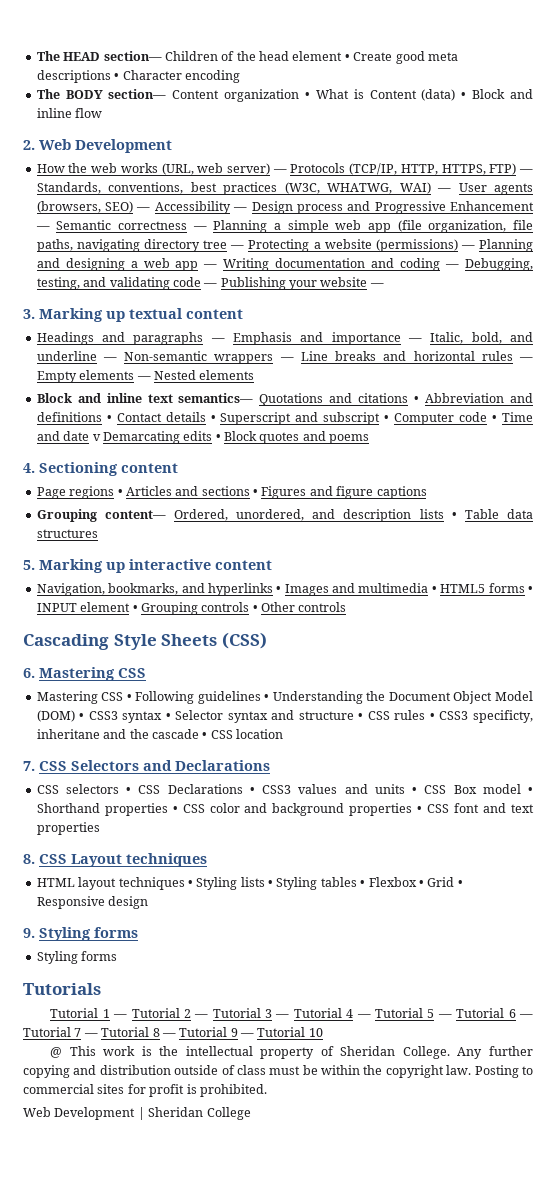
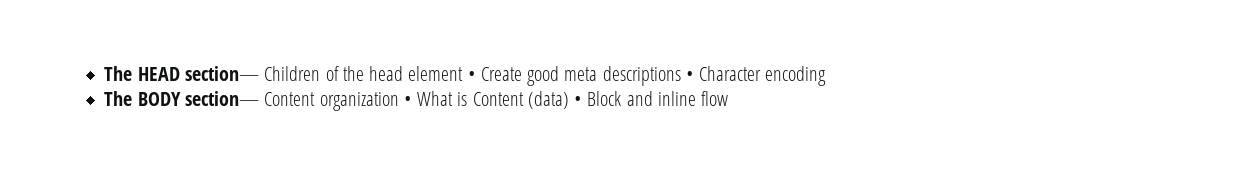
[23,139,172,153] [36,163,533,175] [36,182,533,195] [36,201,534,214] [35,220,534,233] [36,239,533,252] [36,258,533,271] [36,277,384,290] [23,308,243,322] [36,332,533,345] [36,351,534,364] [36,370,255,383] [36,393,533,406] [36,412,533,425] [36,431,370,444] [23,462,178,476] [36,486,427,499] [36,509,534,522] [36,529,98,538] [23,559,272,573] [36,583,533,596] [36,602,347,615] [23,632,267,650] [23,667,146,681] [36,691,533,704] [36,710,534,723] [36,729,283,739] [23,760,270,771] [36,784,533,794] [36,803,534,816] [36,822,100,835] [23,853,207,867] [36,877,463,890] [36,896,149,909] [23,927,138,941] [36,951,118,964] [23,983,101,995] [50,1008,533,1018] [23,1027,323,1037] [50,1046,533,1059] [23,1065,533,1078] [23,1084,267,1097] [23,1107,251,1120] // 2. Web Development // How the web works (URL, web server) — Protocols (TCP/IP, HTTP, HTTPS, FTP) — Standards, conventions, best practices (W3C, WHATWG, WAI) — User agents (browsers, SEO) — Accessibility — Design process and Progressive Enhancement — Semantic correctness — Planning a simple web app (file organization, file paths, navigating directory tree — Protecting a website (permissions) — Planning and designing a web app — Writing documentation and coding — Debugging, testing, and validating code — Publishing your website — // 3. Marking up textual content // Headings and paragraphs — Emphasis and importance — Italic, bold, and underline — Non-semantic wrappers — Line breaks and horizontal rules — Empty elements — Nested elements // Block and inline text semantics— Quotations and citations • Abbreviation and definitions • Contact details • Superscript and subscript • Computer code • Time and date v Demarcating edits • Block quotes and poems // 4. Sectioning content // Page regions • Articles and sections • Figures and figure captions // Grouping content— Ordered, unordered, and description lists • Table data structures // 5. Marking up interactive content // Navigation, bookmarks, and hyperlinks • Images and multimedia • HTML5 forms • INPUT element • Grouping controls • Other controls // Cascading Style Sheets (CSS) // 6. Mastering CSS // Mastering CSS • Following guidelines • Understanding the Document Object Model (DOM) • CSS3 syntax • Selector syntax and structure • CSS rules • CSS3 specificty, inheritane and the cascade • CSS location // 7. CSS Selectors and Declarations // CSS selectors • CSS Declarations • CSS3 values and units • CSS Box model • Shorthand properties • CSS color and background properties • CSS font and text properties // 8. CSS Layout techniques // HTML layout techniques • Styling lists • Styling tables • Flexbox • Grid • Responsive design // 9. Styling forms // Styling forms // Tutorials // Tutorial 1 — Tutorial 2 — Tutorial 3 — Tutorial 4 — Tutorial 5 — Tutorial 6 — Tutorial 7 — Tutorial 8 — Tutorial 9 — Tutorial 10 // @ This work is the intellectual property of Sheridan College. Any further copying and distribution outside of class must be within the copyright law. Posting to commercial sites for profit is prohibited. // Web Development | Sheridan College -> (729, 98) none

